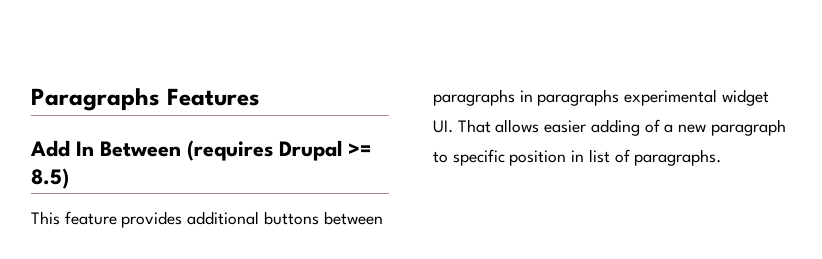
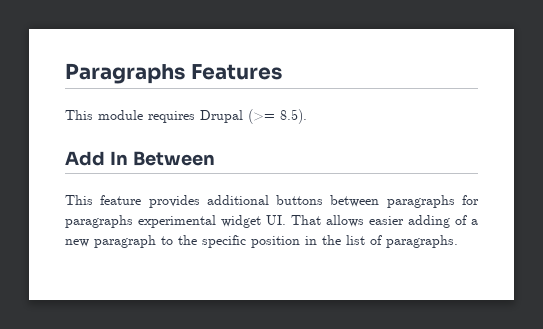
(260, 97) none -> [65,109,307,124] // This module requires Drupal (>= 8.5).
[187,140,371,161] [31,168,69,189] (requires Drupal >= 8.5) -> (215, 158) none
[519,90,533,102] in -> [461,195,479,205] for
(448, 157) none -> [178,235,197,245] the
(585, 156) none -> [322,235,341,245] the

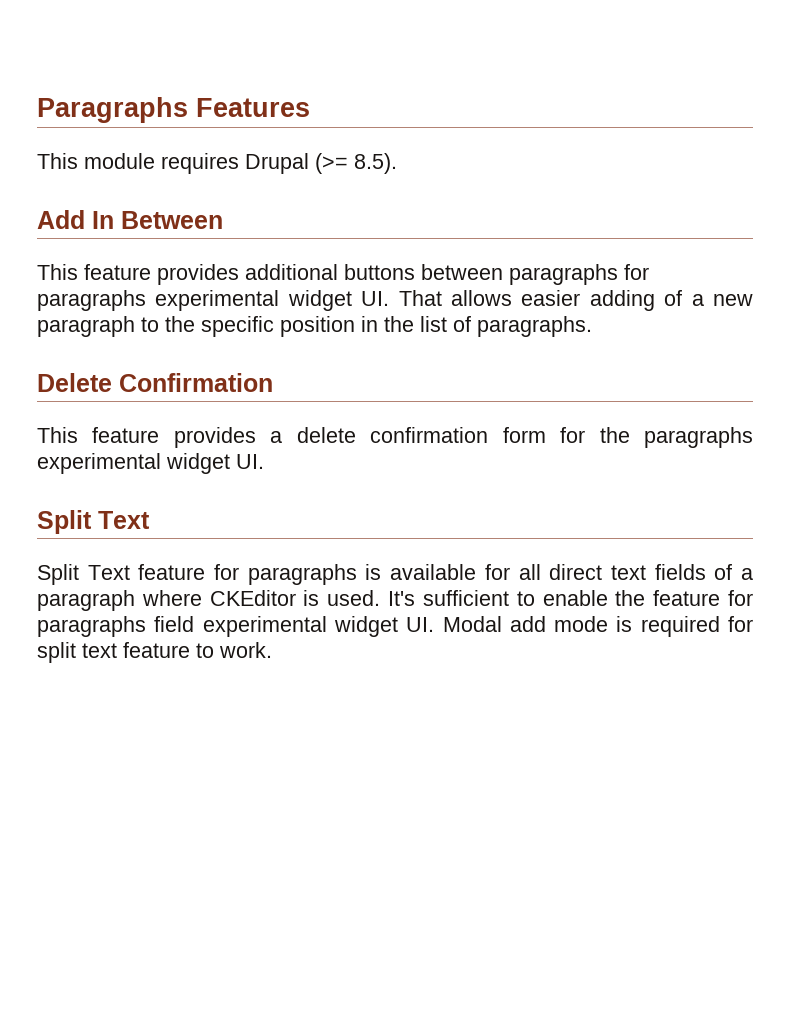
(458, 241) none -> [37,373,273,392] [37,427,753,448] [37,453,264,474] [37,510,150,534] [37,564,754,585] [37,590,754,611] [37,616,753,637] [37,642,272,663] // Delete Confirmation // This feature provides a delete confirmation form for the paragraphs experimental widget UI. // Split Text // Split Text feature for paragraphs is available for all direct text fields of a paragraph where CKEditor is used. It's sufficient to enable the feature for paragraphs field experimental widget UI. Modal add mode is required for split text feature to work.

